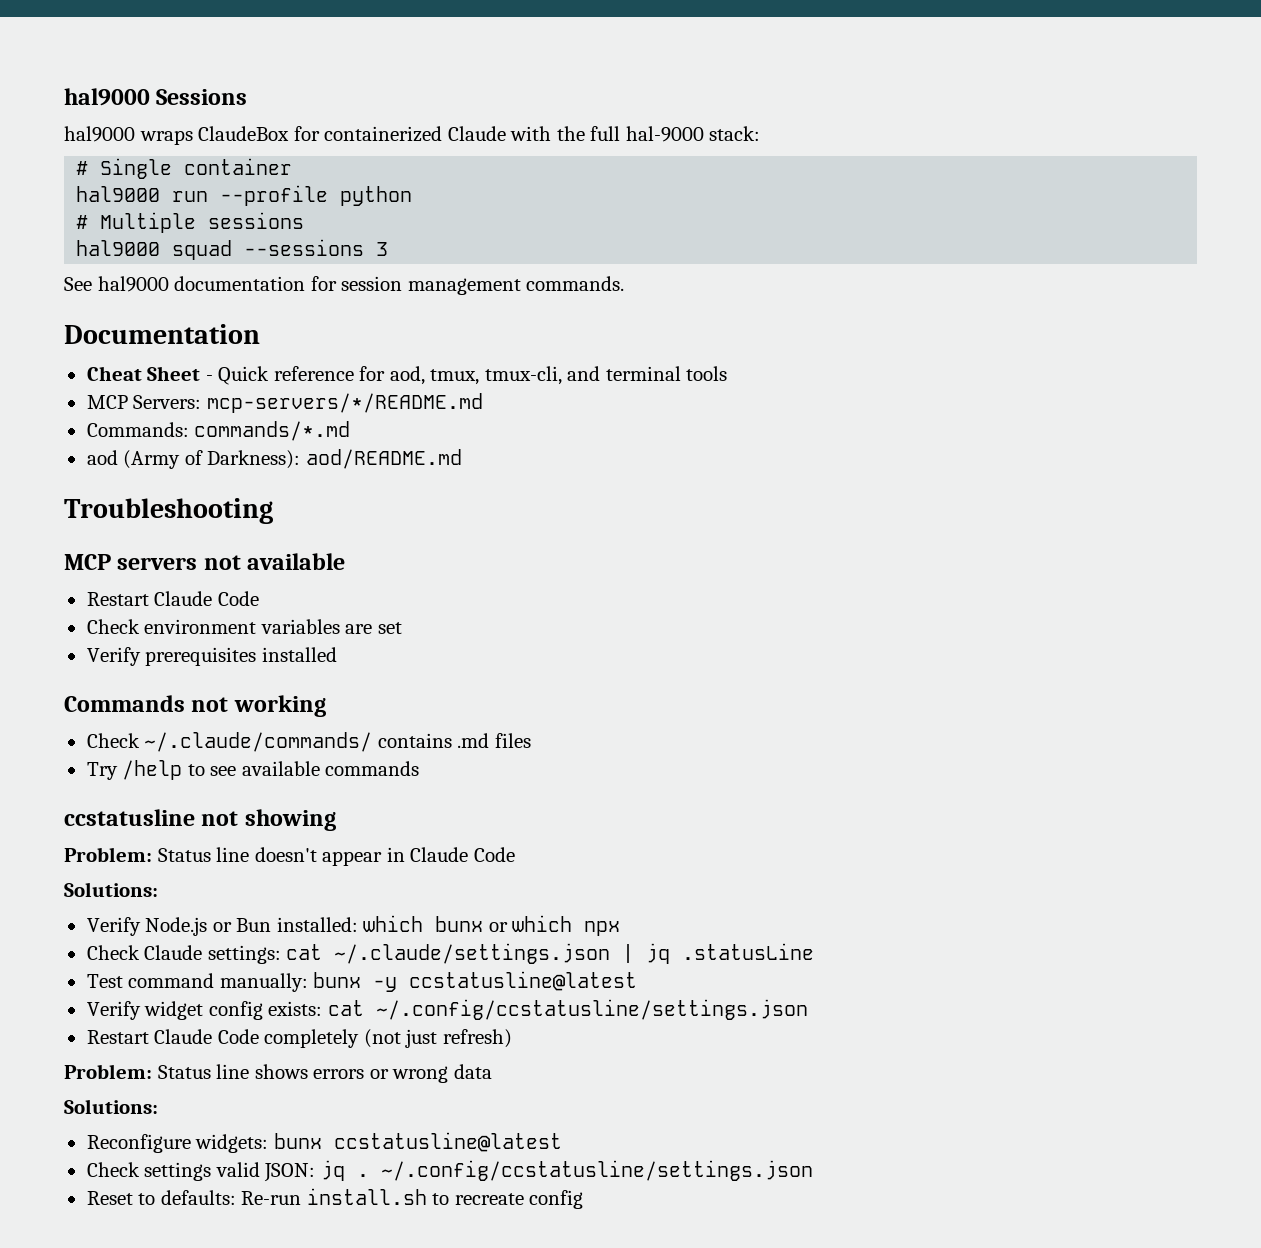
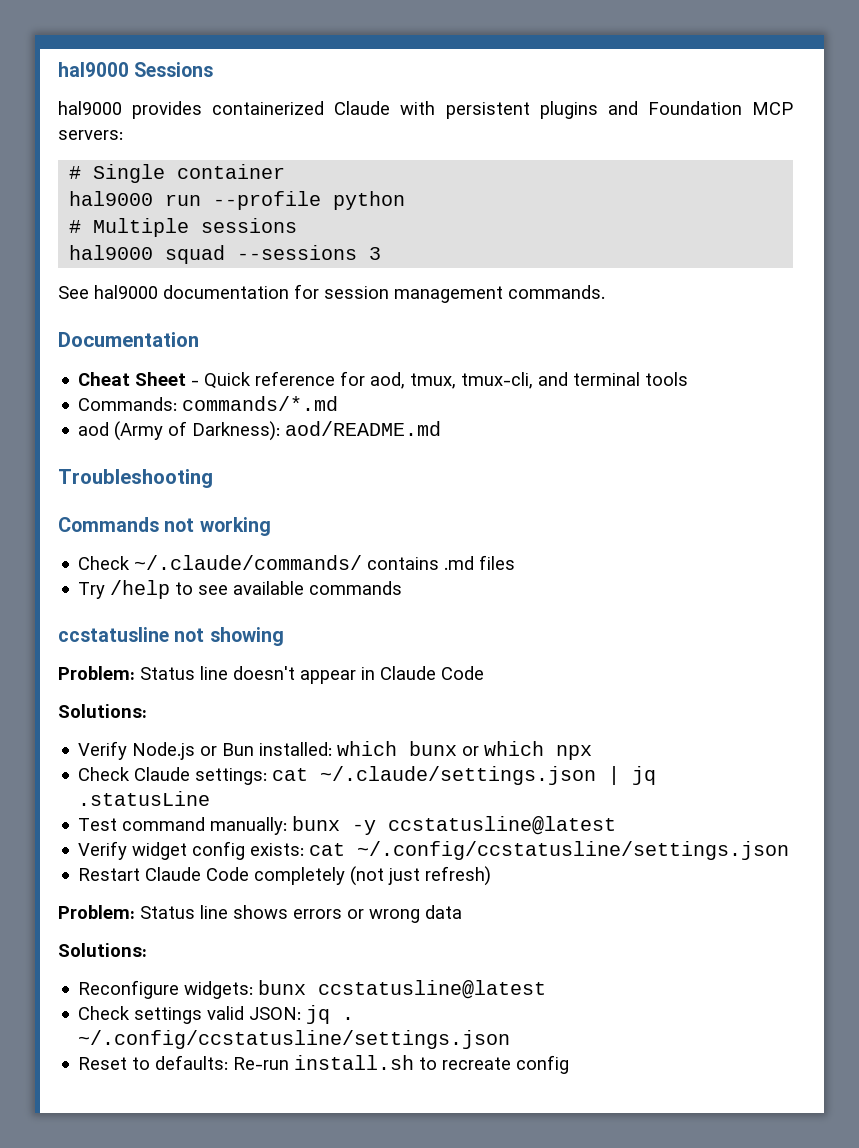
[139,126,761,145] wraps ClaudeBox for containerized Claude with the full hal-9000 stack: -> [132,101,793,119] [58,130,123,140] provides containerized Claude with persistent plugins and Foundation MCP servers:
[86,393,483,413] // MCP Servers: mcp-servers/*/README.md -> (689, 379) none
[64,553,346,570] [86,591,259,606] [86,619,402,634] [86,647,337,666] // MCP servers not available // Restart Claude Code // Check environment variables are set // Verify prerequisites installed -> (213, 478) none

